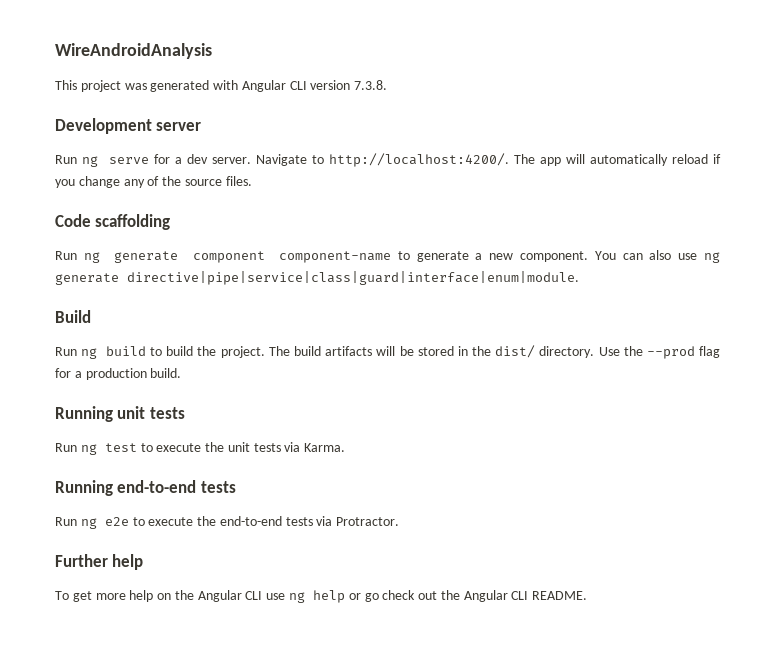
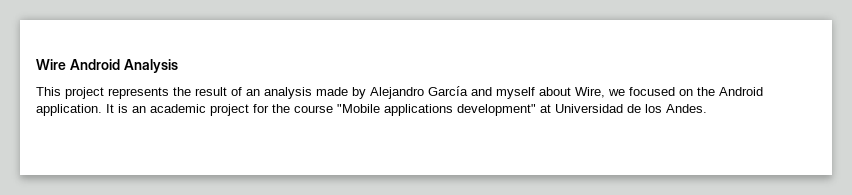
[55,43,212,59] WireAndroidAnalysis -> [36,59,178,73] Wire Android Analysis
[124,80,388,92] [55,118,202,134] [55,153,721,167] [55,176,252,188] [55,214,171,230] [55,250,720,263] [55,271,579,285] [55,310,91,323] [55,345,720,359] [55,368,182,380] [55,406,185,422] [55,442,346,455] [55,480,236,496] [55,516,400,529] [55,554,144,570] [55,590,588,603] was generated with Angular CLI version 7.3.8. // Development server // Run ng serve for a dev server. Navigate to http://localhost:4200/. The app will automatically reload if you change any of the source files. // Code scaffolding // Run ng generate component component-name to generate a new component. You can also use ng generate directive|pipe|service|class|guard|interface|enum|module. // Build // Run ng build to build the project. The build artifacts will be stored in the dist/ directory. Use the --prod flag for a production build. // Running unit tests // Run ng test to execute the unit tests via Karma. // Running end-to-end tests // Run ng e2e to execute the end-to-end tests via Protractor. // Further help // To get more help on the Angular CLI use ng help or go check out the Angular CLI README. -> [108,86,763,99] [36,104,707,116] represents the result of an analysis made by Alejandro García and myself about Wire, we focused on the Android application. It is an academic project for the course "Mobile applications development" at Universidad de los Andes.

